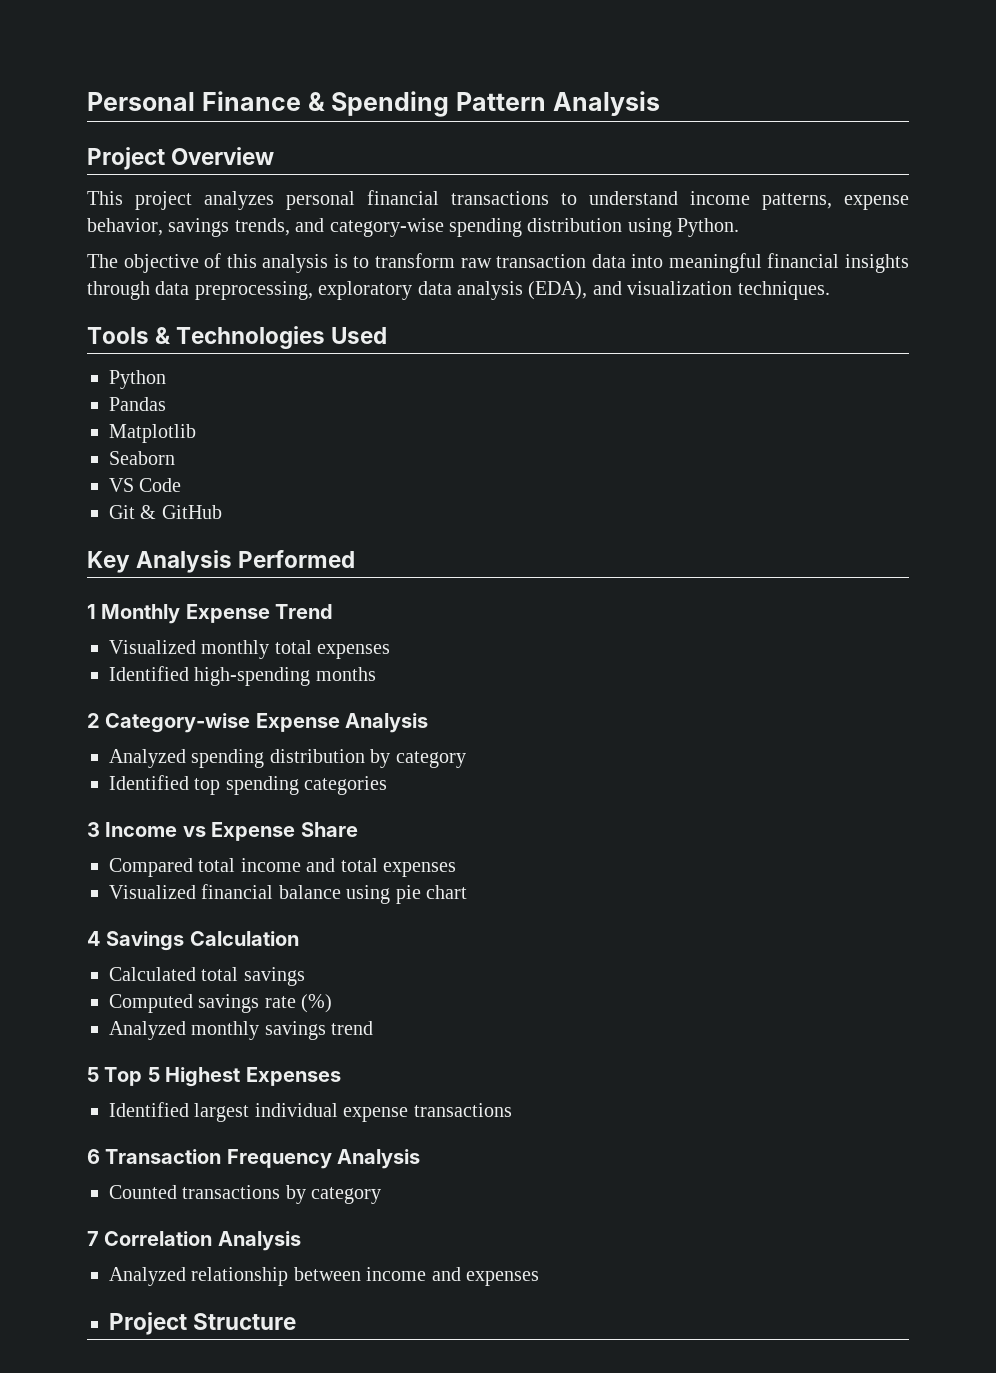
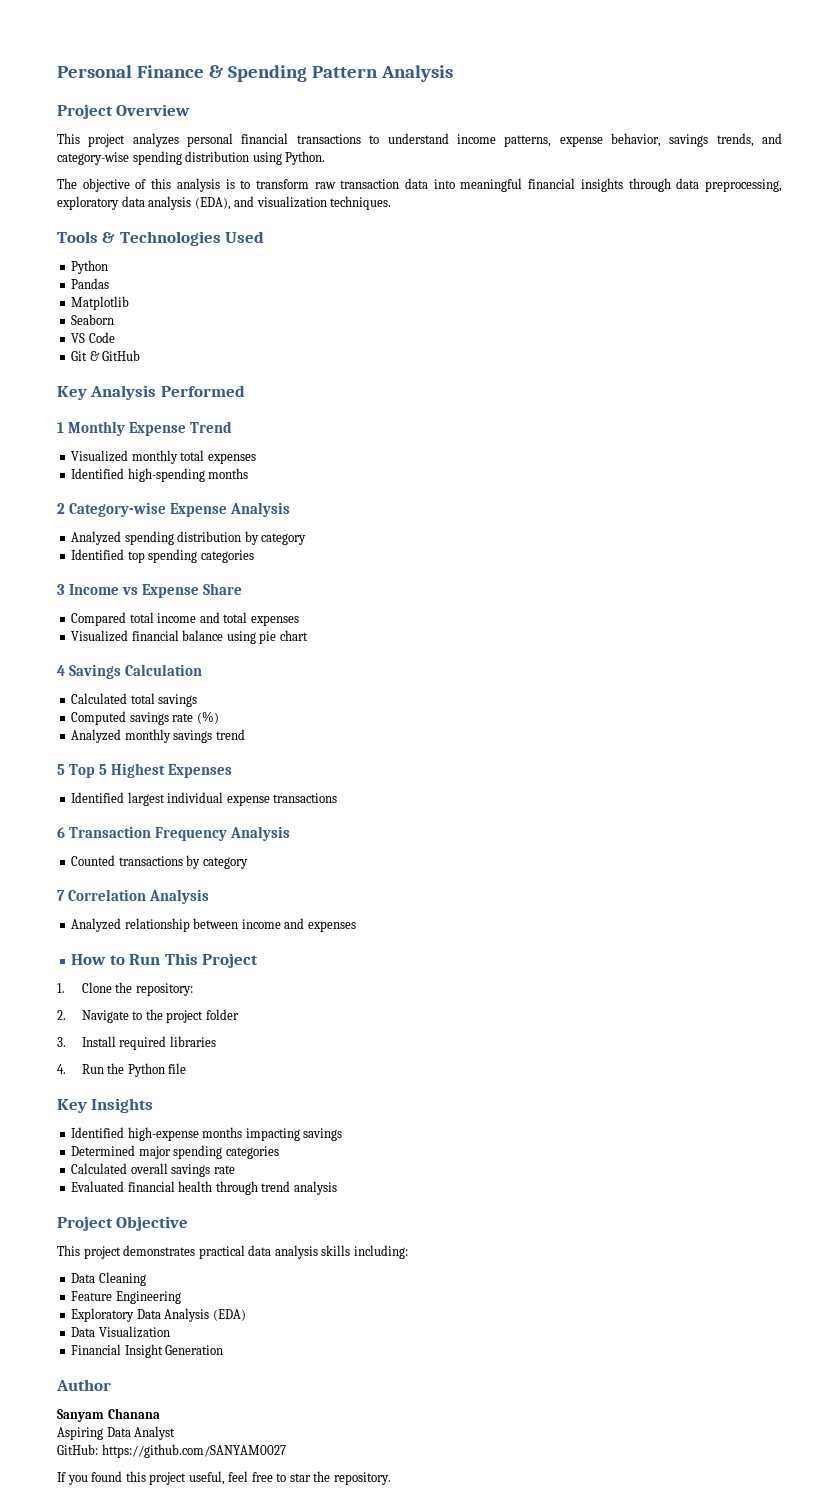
[109,1312,297,1335] Project Structure -> [71,953,259,968] [57,982,193,996] [57,1009,239,1023] [57,1036,216,1050] [57,1063,187,1077] [57,1098,154,1113] [71,1127,343,1141] [71,1145,279,1159] [71,1163,235,1177] [71,1181,337,1195] [57,1216,189,1231] [57,1245,408,1259] [71,1272,146,1286] [71,1291,181,1304] [71,1308,246,1322] [71,1326,170,1338] [71,1344,224,1358] [56,1379,111,1391] [57,1408,160,1422] [57,1426,176,1440] [57,1444,286,1458] [57,1471,391,1485] How to Run This Project // 1. Clone the repository: // 2. Navigate to the project folder // 3. Install required libraries // 4. Run the Python file // Key Insights // Identified high-expense months impacting savings // Determined major spending categories // Calculated overall savings rate // Evaluated financial health through trend analysis // Project Objective // This project demonstrates practical data analysis skills including: // Data Cleaning // Feature Engineering // Exploratory Data Analysis (EDA) // Data Visualization // Financial Insight Generation // Author // Sanyam Chanana // Aspiring Data Analyst // GitHub: https://github.com/SANYAM0027 // If you found this project useful, feel free to star the repository.

